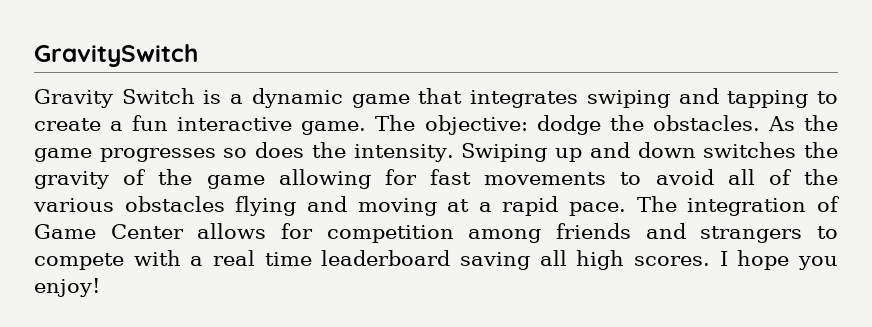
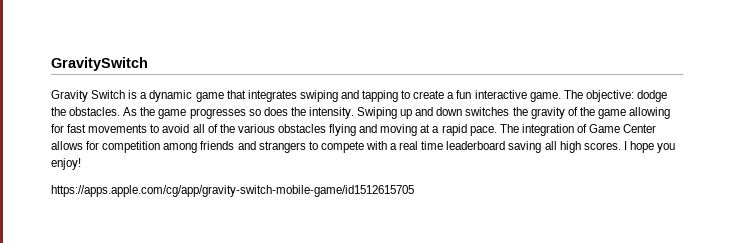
(100, 287) none -> [51,185,414,197] // https://apps.apple.com/cg/app/gravity-switch-mobile-game/id1512615705

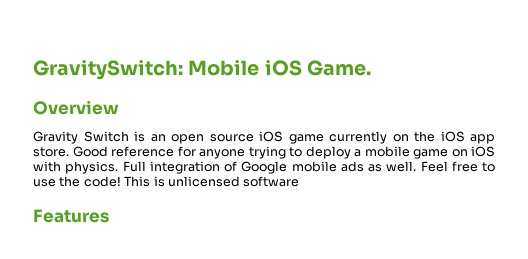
[51,57,148,71] [51,90,667,102] [51,107,671,119] [51,124,657,136] [51,141,676,153] [51,158,81,170] [51,185,414,197] GravitySwitch // Gravity Switch is a dynamic game that integrates swiping and tapping to create a fun interactive game. The objective: dodge the obstacles. As the game progresses so does the intensity. Swiping up and down switches the gravity of the game allowing for fast movements to avoid all of the various obstacles flying and moving at a rapid pace. The integration of Game Center allows for competition among friends and strangers to compete with a real time leaderboard saving all high scores. I hope you enjoy! // https://apps.apple.com/cg/app/gravity-switch-mobile-game/id1512615705 -> [33,60,371,80] [33,100,119,115] [33,131,495,144] [33,146,495,159] [33,161,495,174] [33,176,300,187] [33,209,109,223] GravitySwitch: Mobile iOS Game. // Overview // Gravity Switch is an open source iOS game currently on the iOS app store. Good reference for anyone trying to deploy a mobile game on iOS with physics. Full integration of Google mobile ads as well. Feel free to use the code! This is unlicensed software // Features

